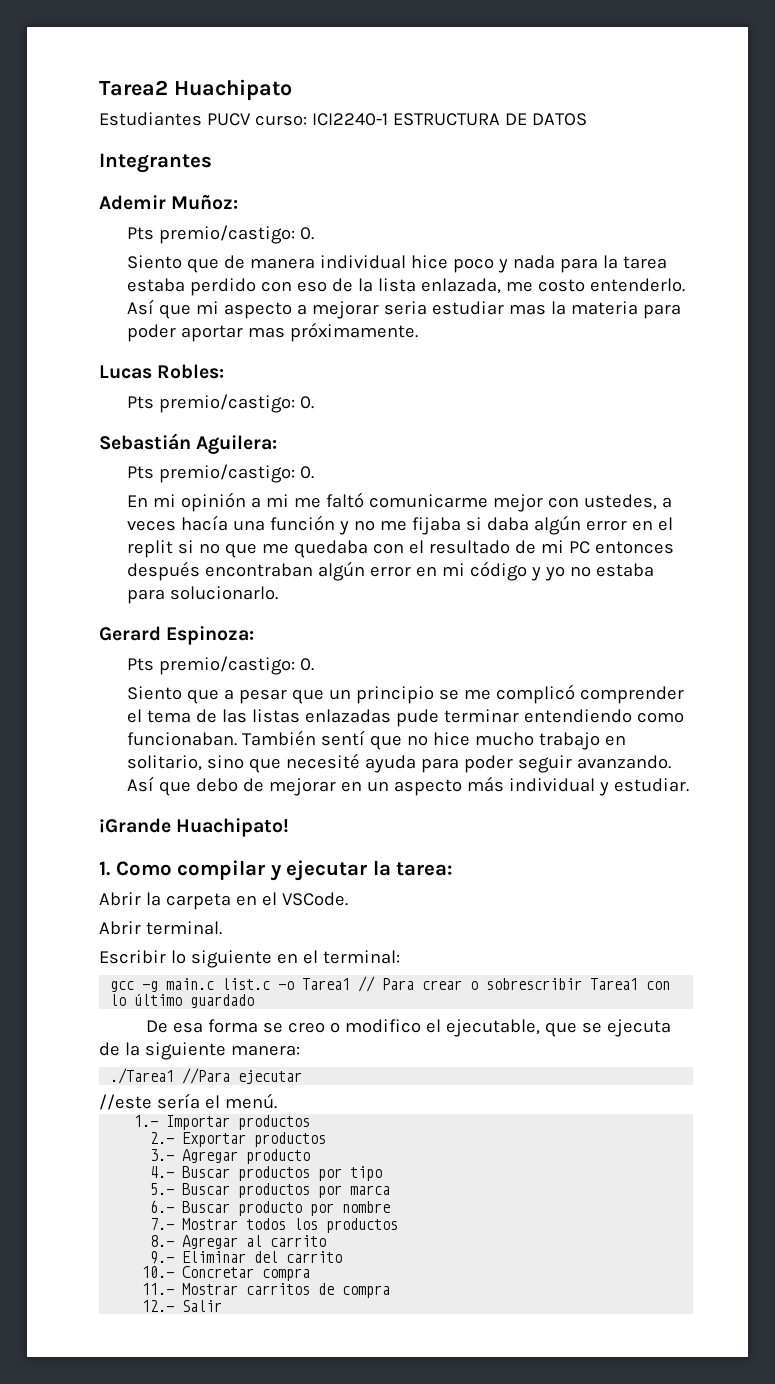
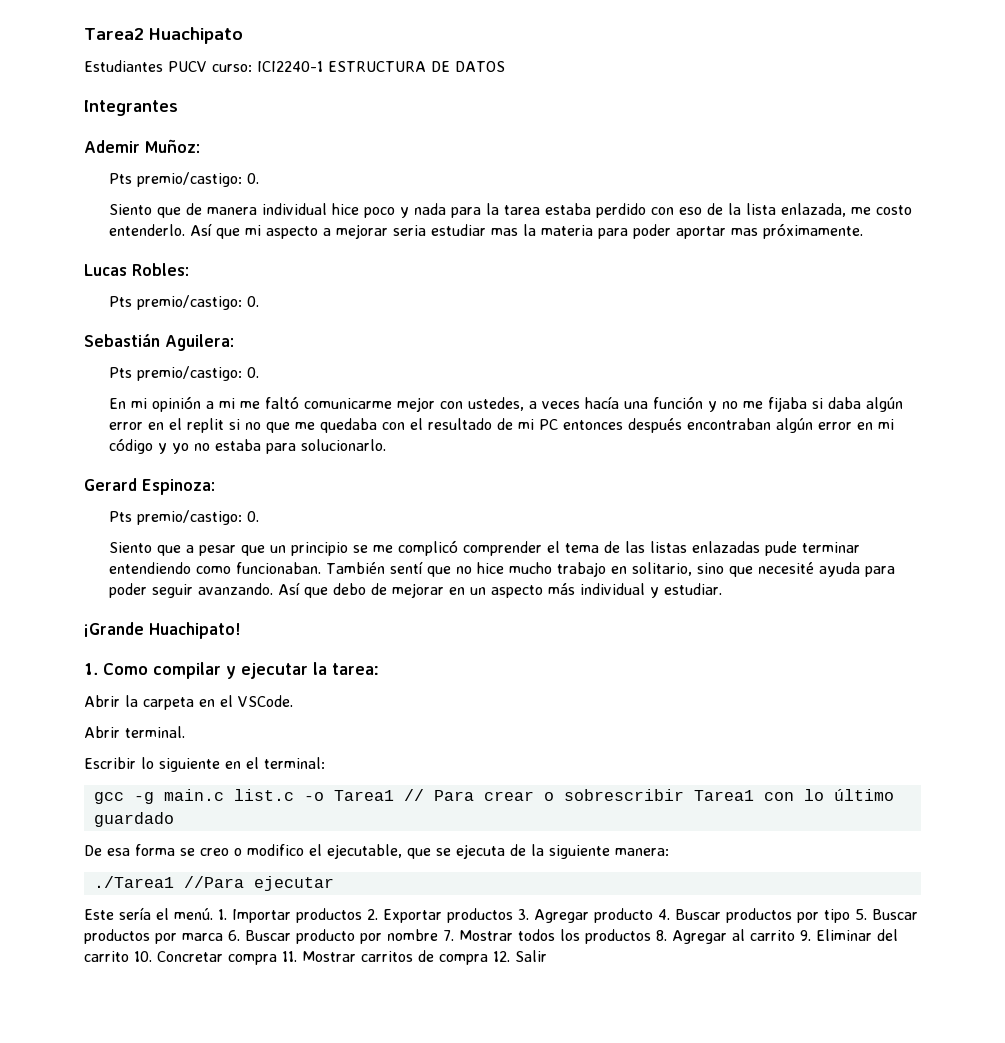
[99,1094,152,1110] //este -> [84,909,114,920] Este
[134,1115,159,1127] // 1.- -> [218,909,227,920] 1.
[150,1132,175,1144] // 2.- -> [367,909,378,920] 2.
[150,1149,175,1161] // 3.- -> [518,909,529,920] 3.
[150,1166,175,1178] // 4.- -> [658,909,670,920] 4.
[150,1183,175,1195] // 5.- -> [855,909,867,920] 5.
[150,1200,175,1213] // 6.- -> [228,930,240,941] 6.
[150,1218,175,1230] // 7.- -> [443,930,454,941] 7.
[150,1235,175,1247] // 8.- -> [656,930,667,941] 8.
[150,1251,175,1264] // 9.- -> [800,930,811,941] 9.
[142,1266,175,1278] // 10.- -> [134,951,152,962] 10.
[142,1283,175,1295] // 11.- -> [282,951,297,962] 11.
[142,1300,175,1312] // 12.- -> [493,951,510,962] 12.

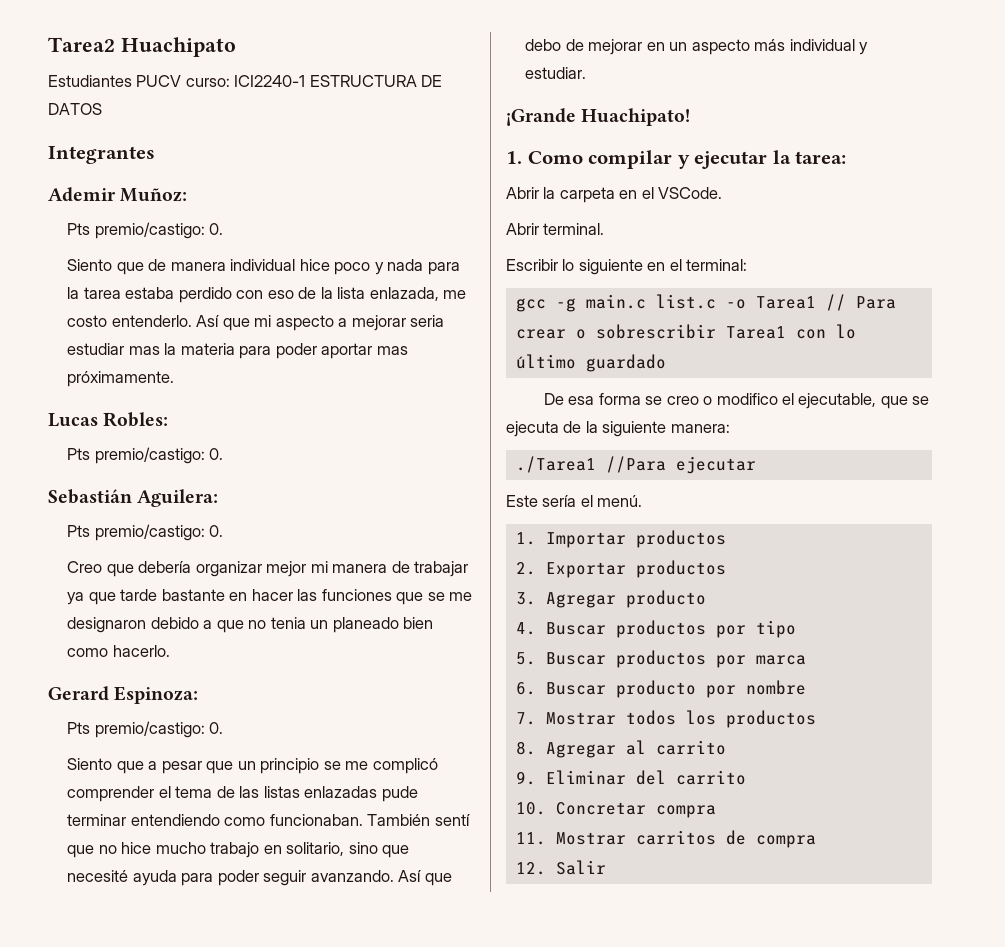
[108,396,903,412] [108,418,894,433] [108,438,386,454] En mi opinión a mi me faltó comunicarme mejor con ustedes, a veces hacía una función y no me fijaba si daba algún error en el replit si no que me quedaba con el resultado de mi PC entonces después encontraban algún error en mi código y yo no estaba para solucionarlo. -> [67,561,469,577] [67,589,473,605] [67,617,434,633] [67,645,170,657] Creo que debería organizar mejor mi manera de trabajar ya que tarde bastante en hacer las funciones que se me designaron debido a que no tenia un planeado bien como hacerlo.
(213, 914) none -> (643, 501) //
(362, 915) none -> (726, 539) //
(513, 915) none -> (726, 569) //
(653, 915) none -> (706, 599) //
(850, 916) none -> (796, 629) //
(223, 937) none -> (806, 660) //
(438, 935) none -> (806, 687) //
(651, 936) none -> (816, 719) //
(795, 935) none -> (726, 747) //
(129, 956) none -> (746, 777) //
(277, 959) none -> (716, 811) //
(488, 959) none -> (816, 841) //

